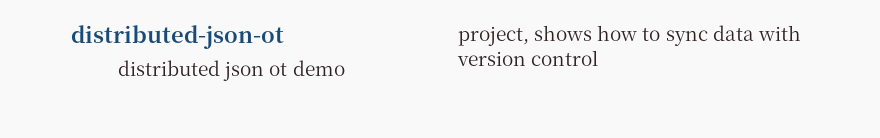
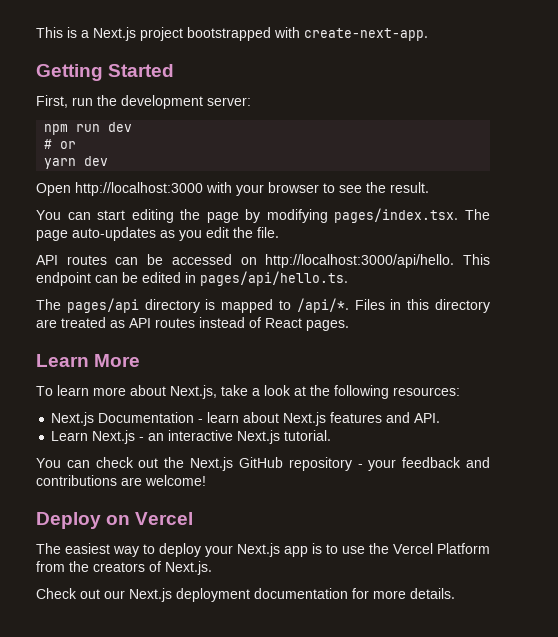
[71,25,284,49] [118,60,345,81] [458,25,801,46] [457,50,599,66] distributed-json-ot // distributed json ot demo project, shows how to sync data with version control -> [36,27,428,41] [36,64,175,81] [36,95,251,109] [44,122,133,135] [44,139,77,149] [44,156,109,169] [36,182,429,196] [36,208,490,223] [36,227,279,241] [36,254,491,268] [36,271,348,286] [36,298,491,313] [36,317,349,331] [36,354,141,367] [36,385,460,399] [51,412,441,426] [51,430,332,444] [36,457,490,471] [36,475,206,486] [36,512,194,529] [36,543,490,557] [36,561,212,575] [36,588,455,602] This is a Next.js project bootstrapped with create-next-app. // Getting Started // First, run the development server: // npm run dev // # or // yarn dev // Open http://localhost:3000 with your browser to see the result. // You can start editing the page by modifying pages/index.tsx. The page auto-updates as you edit the file. // API routes can be accessed on http://localhost:3000/api/hello. This endpoint can be edited in pages/api/hello.ts. // The pages/api directory is mapped to /api/*. Files in this directory are treated as API routes instead of React pages. // Learn More // To learn more about Next.js, take a look at the following resources: // Next.js Documentation - learn about Next.js features and API. // Learn Next.js - an interactive Next.js tutorial. // You can check out the Next.js GitHub repository - your feedback and contributions are welcome! // Deploy on Vercel // The easiest way to deploy your Next.js app is to use the Vercel Platform from the creators of Next.js. // Check out our Next.js deployment documentation for more details.

